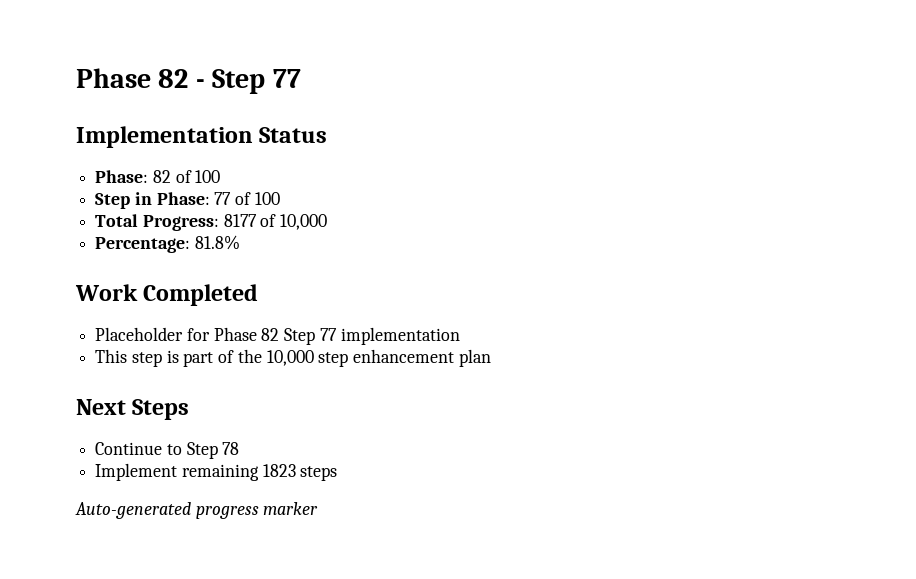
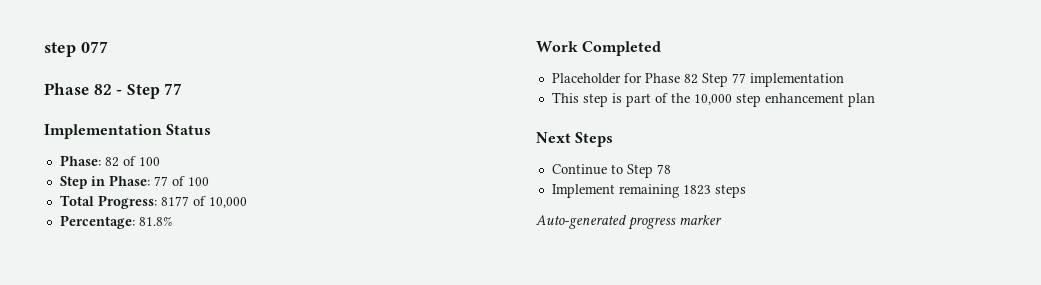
(76, 78) none -> [44,41,108,57] step 077 //

